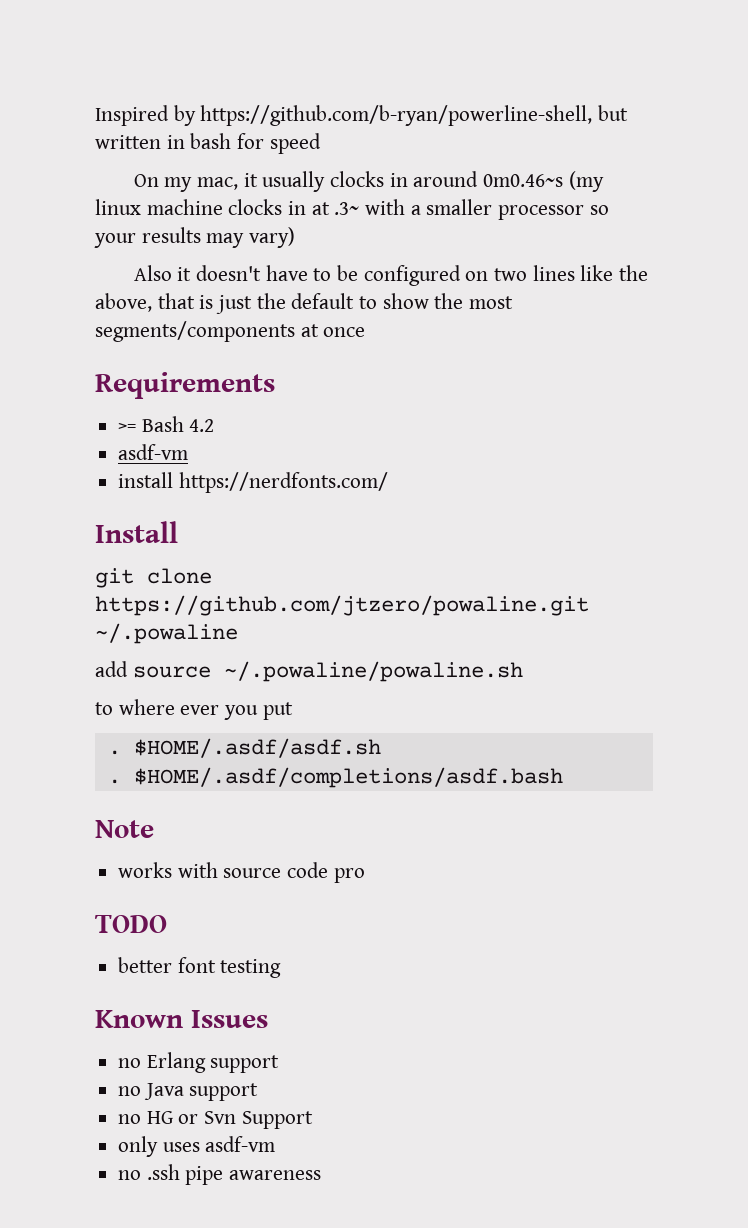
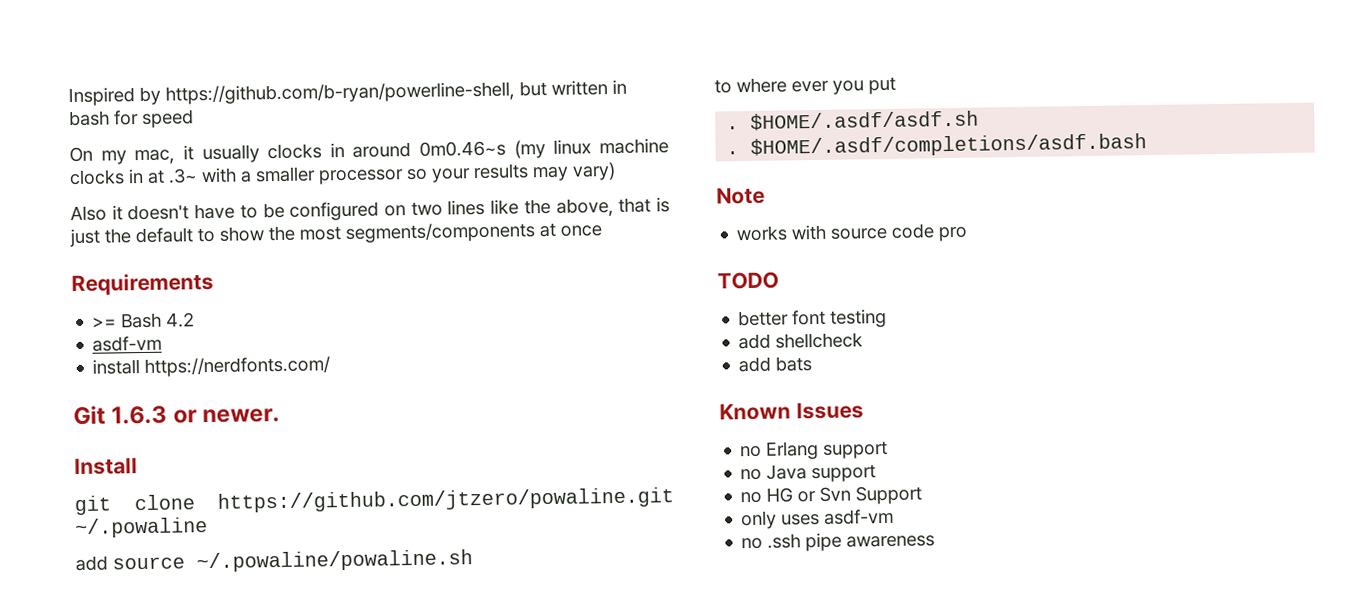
(388, 482) none -> [73,405,281,426] // Git 1.6.3 or newer.
(282, 968) none -> [738,332,864,350] [738,356,813,373] // add shellcheck // add bats

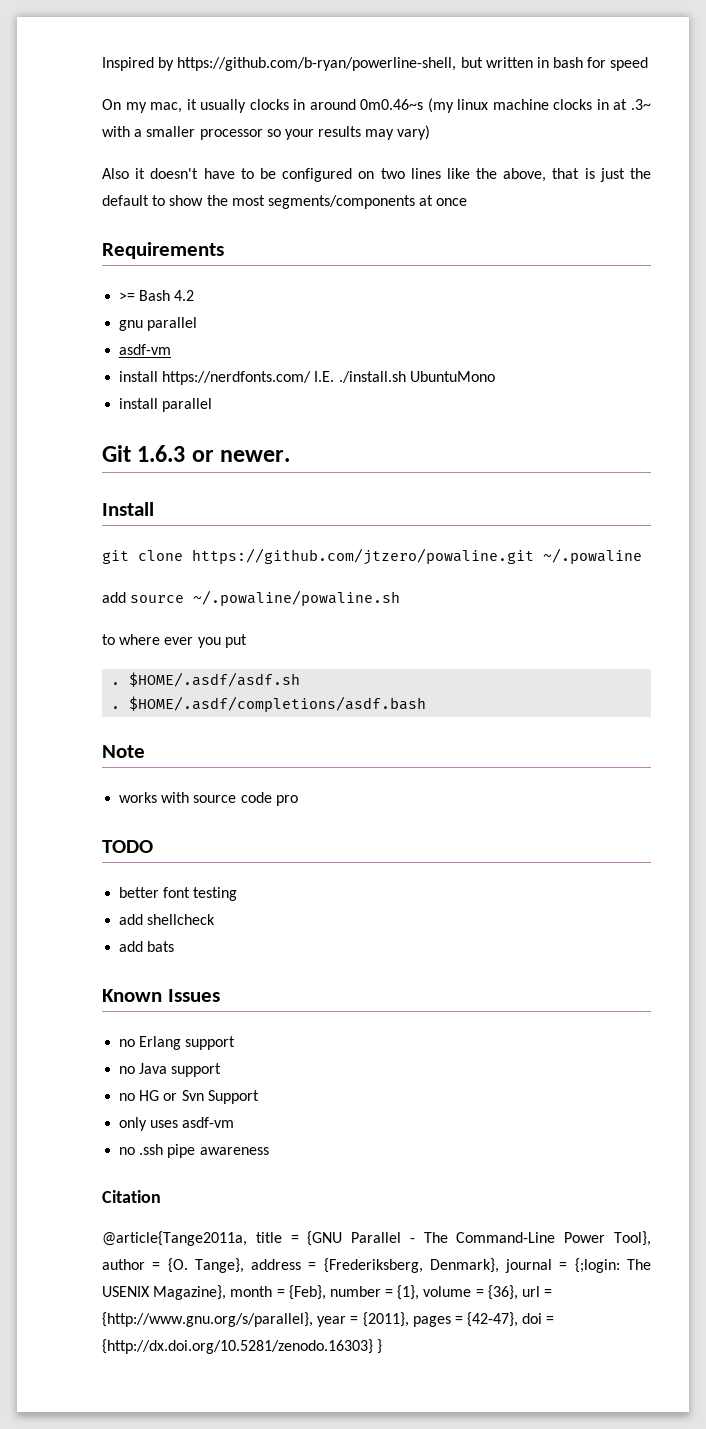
(196, 320) none -> [119,317,198,331] // gnu parallel
(331, 366) none -> [314,371,495,383] [119,398,213,412] I.E. ./install.sh UbuntuMono // install parallel
(936, 541) none -> [102,1190,161,1203] [102,1231,651,1246] [102,1258,651,1273] [102,1285,553,1300] [102,1312,555,1327] [102,1339,383,1354] // Citation // @article{Tange2011a, title = {GNU Parallel - The Command-Line Power Tool}, author = {O. Tange}, address = {Frederiksberg, Denmark}, journal = {;login: The USENIX Magazine}, month = {Feb}, number = {1}, volume = {36}, url = {http://www.gnu.org/s/parallel}, year = {2011}, pages = {42-47}, doi = {http://dx.doi.org/10.5281/zenodo.16303} }

